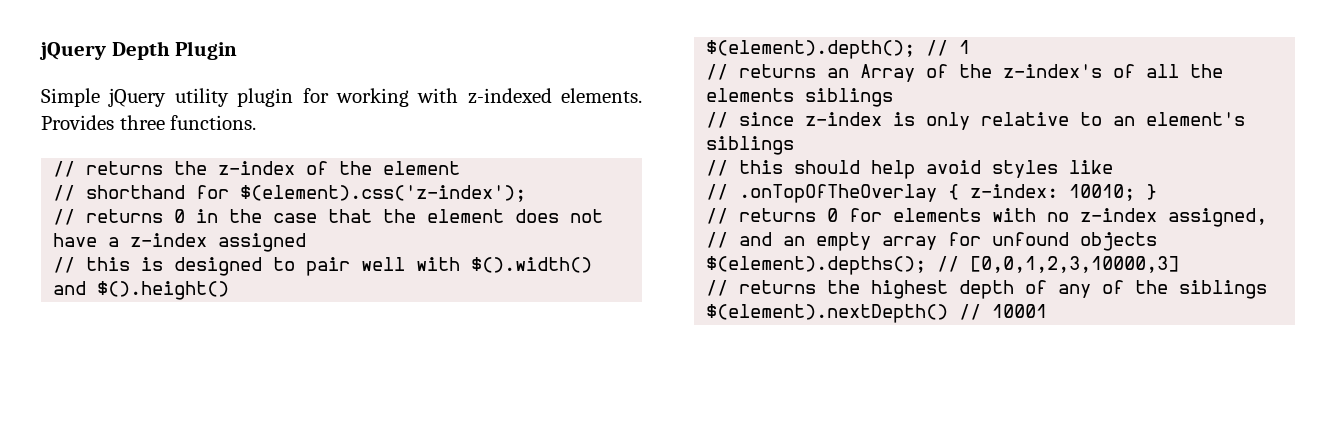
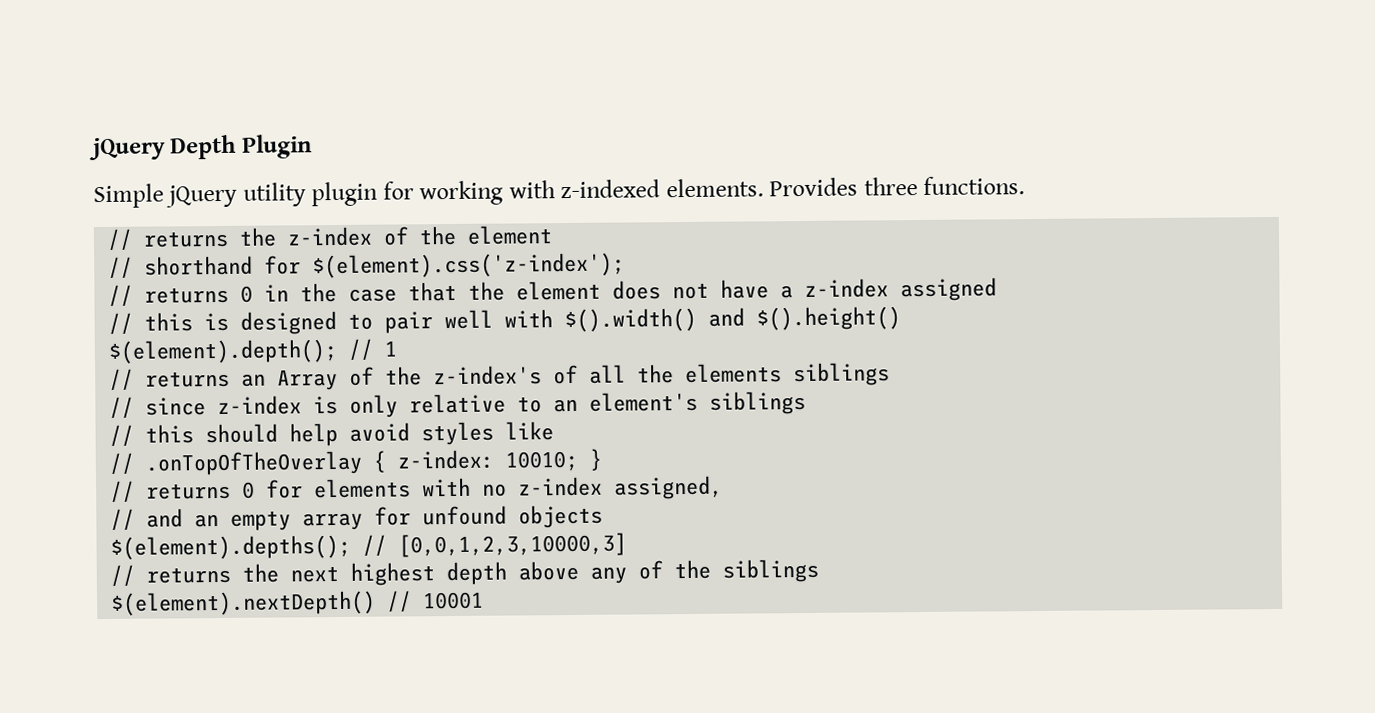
(861, 287) none -> [290,565,340,583] next
[1025,280,1048,294] of -> [518,560,580,581] above

